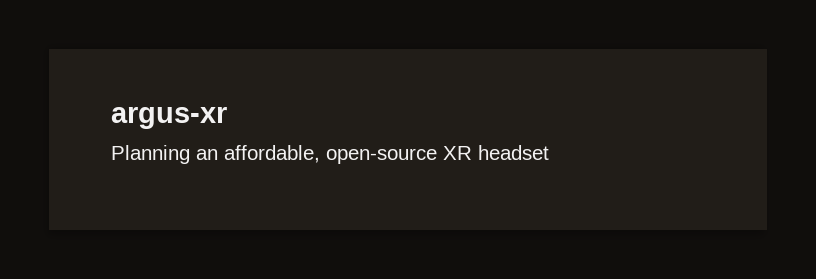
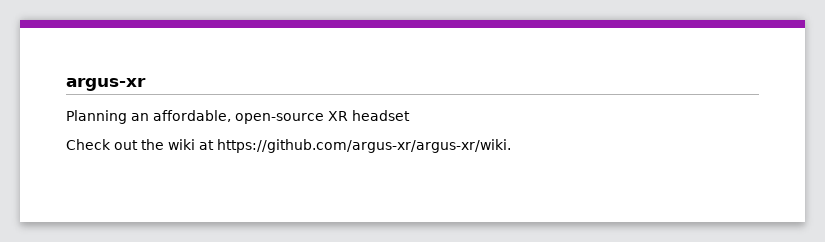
(549, 152) none -> [66,139,511,153] // Check out the wiki at https://github.com/argus-xr/argus-xr/wiki.

